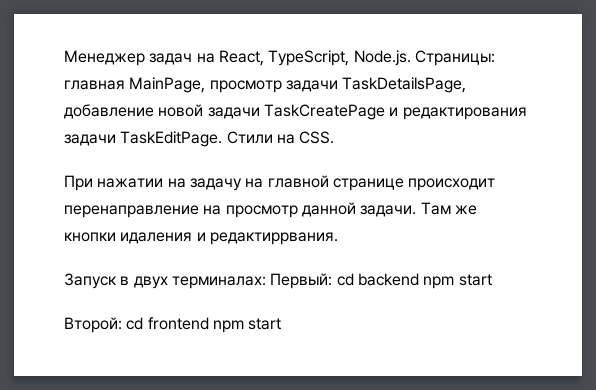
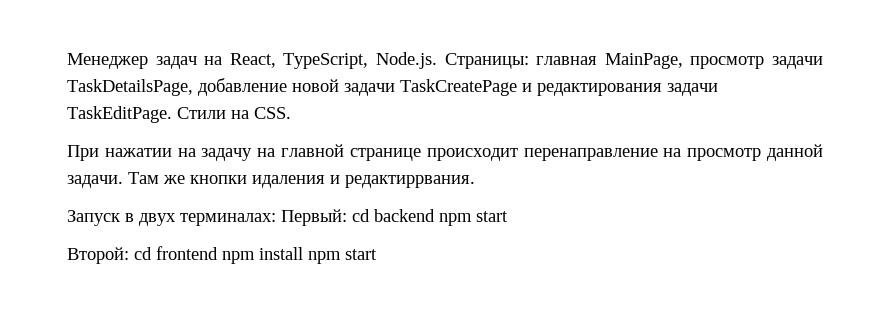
(244, 326) none -> [259,247,341,264] install npm

